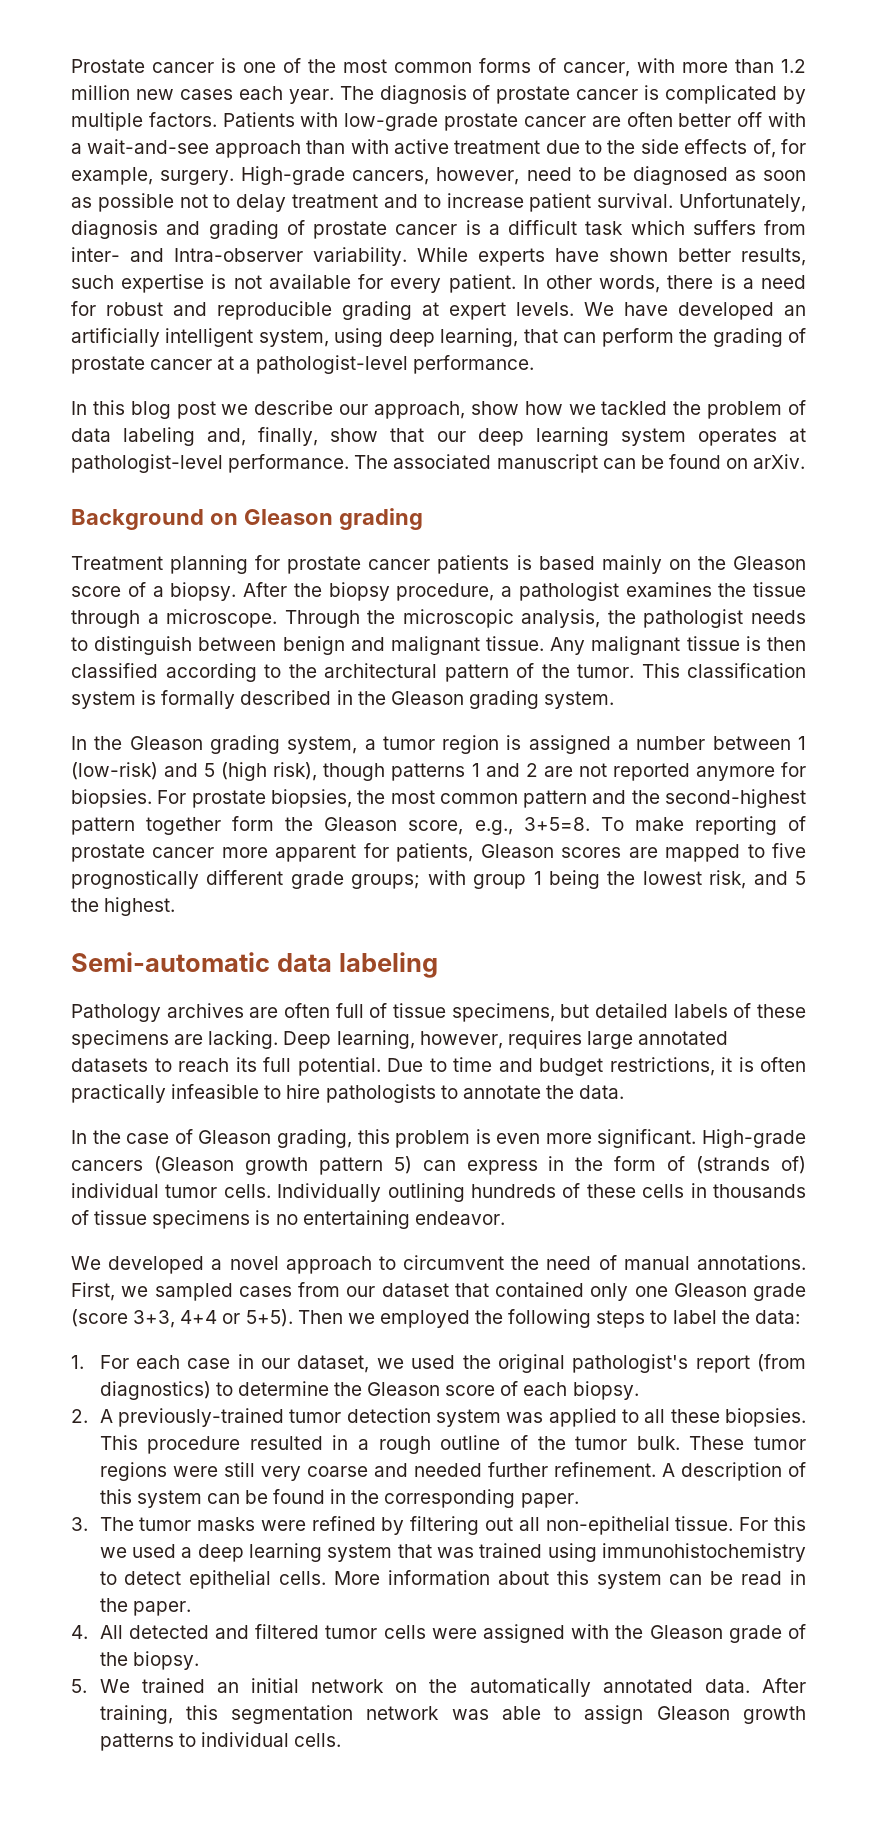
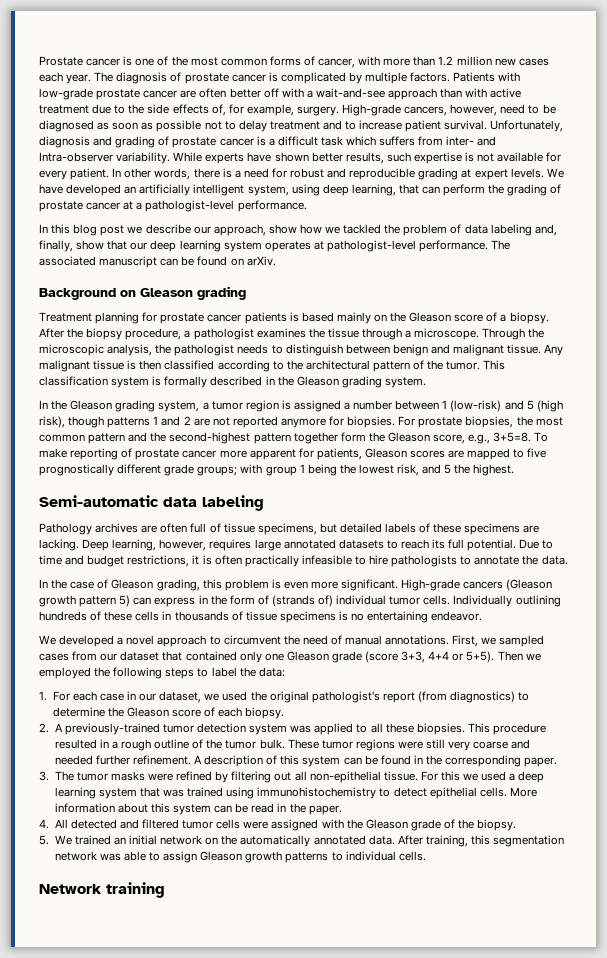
(341, 1740) none -> [39,882,165,898] // Network training

